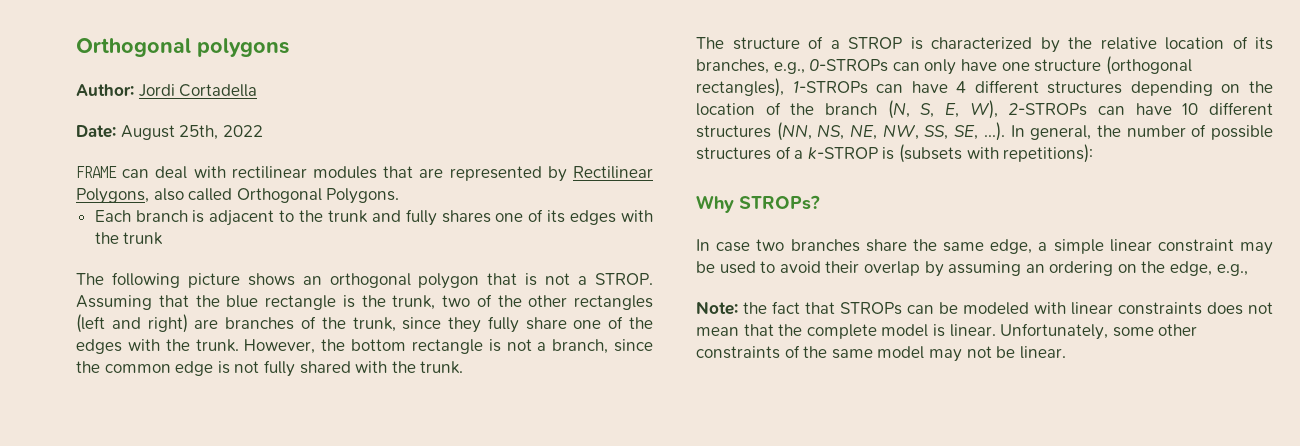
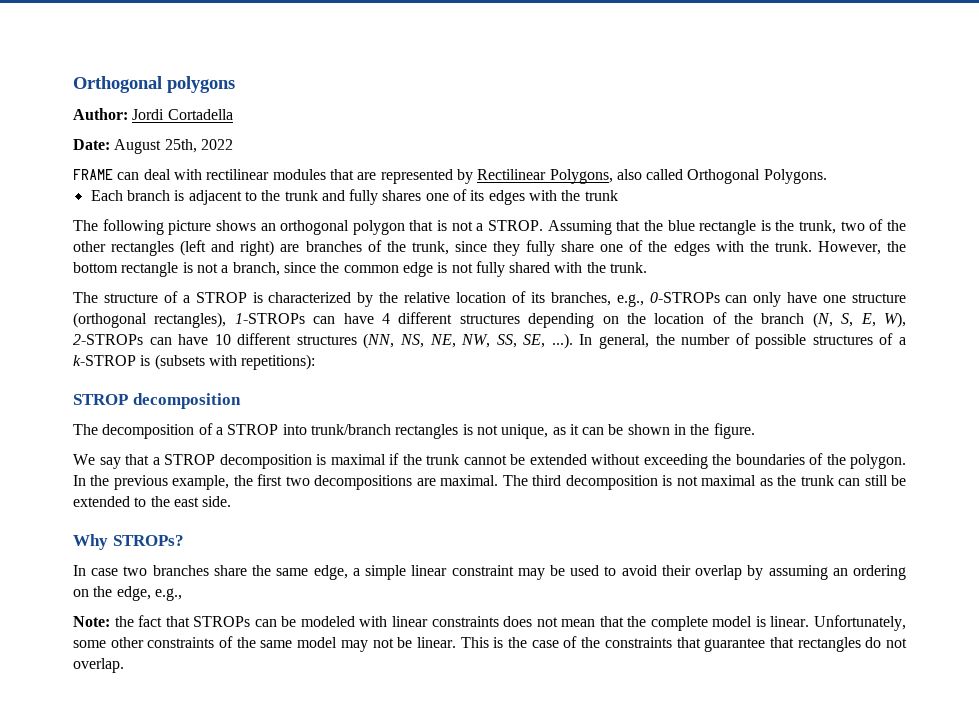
(1094, 153) none -> [73,393,241,409] [73,423,755,439] [73,453,906,469] [73,474,907,490] [73,496,232,507] // STROP decomposition // The decomposition of a STROP into trunk/branch rectangles is not unique, as it can be shown in the figure. // We say that a STROP decomposition is maximal if the trunk cannot be extended without exceeding the boundaries of the polygon. In the previous example, the first two decompositions are maximal. The third decomposition is not maximal as the trunk can still be extended to the east side.
(1066, 352) none -> [460,636,907,652] [73,658,124,673] This is the case of the constraints that guarantee that rectangles do not overlap.

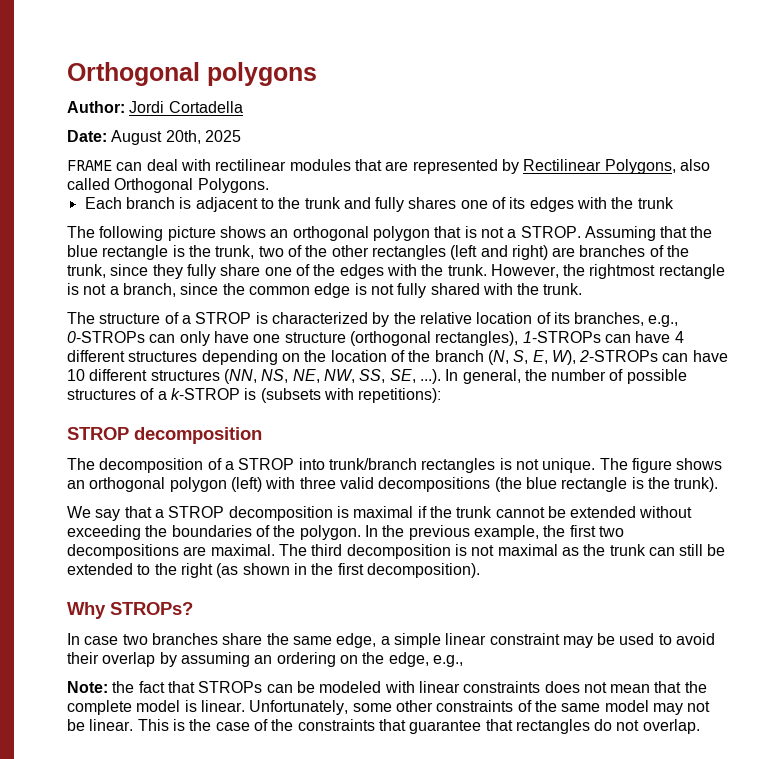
[164,139,233,153] 25th, 2022 -> [165,130,241,144] 20th, 2025
[73,262,118,273] bottom -> [589,264,656,279] rightmost
[501,423,755,439] unique, as it can be shown in the figure. -> [542,458,723,473] [67,477,719,492] unique. The figure shows an orthogonal polygon (left) with three valid decompositions (the blue rectangle is the trunk).
[173,496,232,507] east side. -> [180,563,480,578] right (as shown in the first decomposition).

